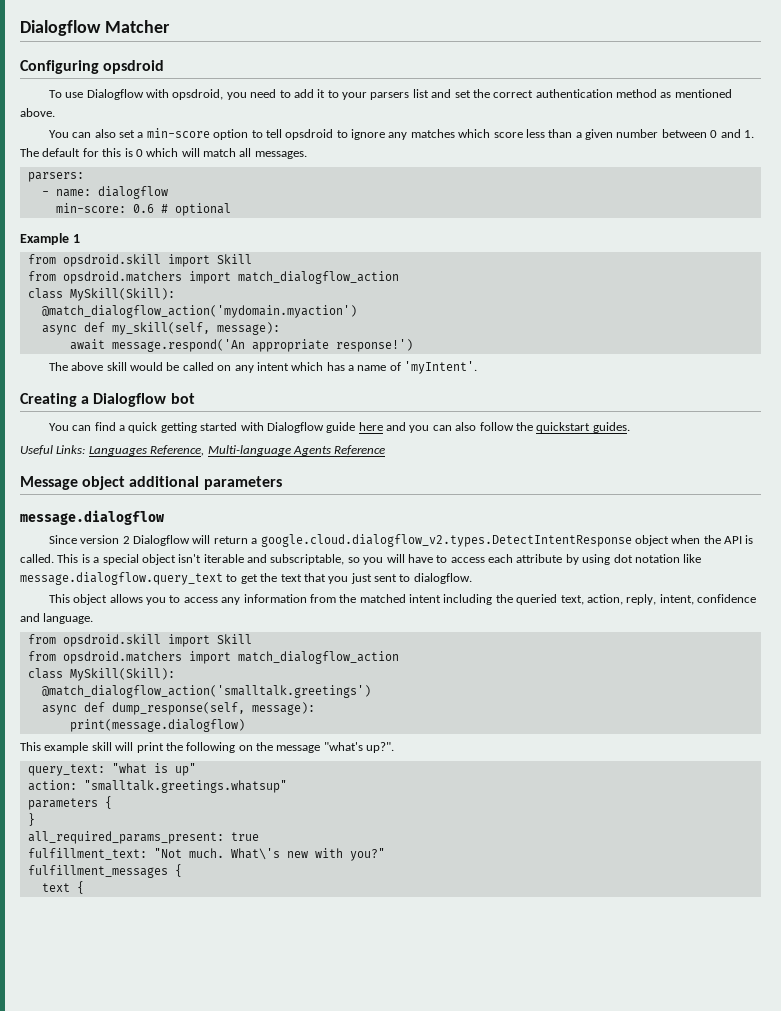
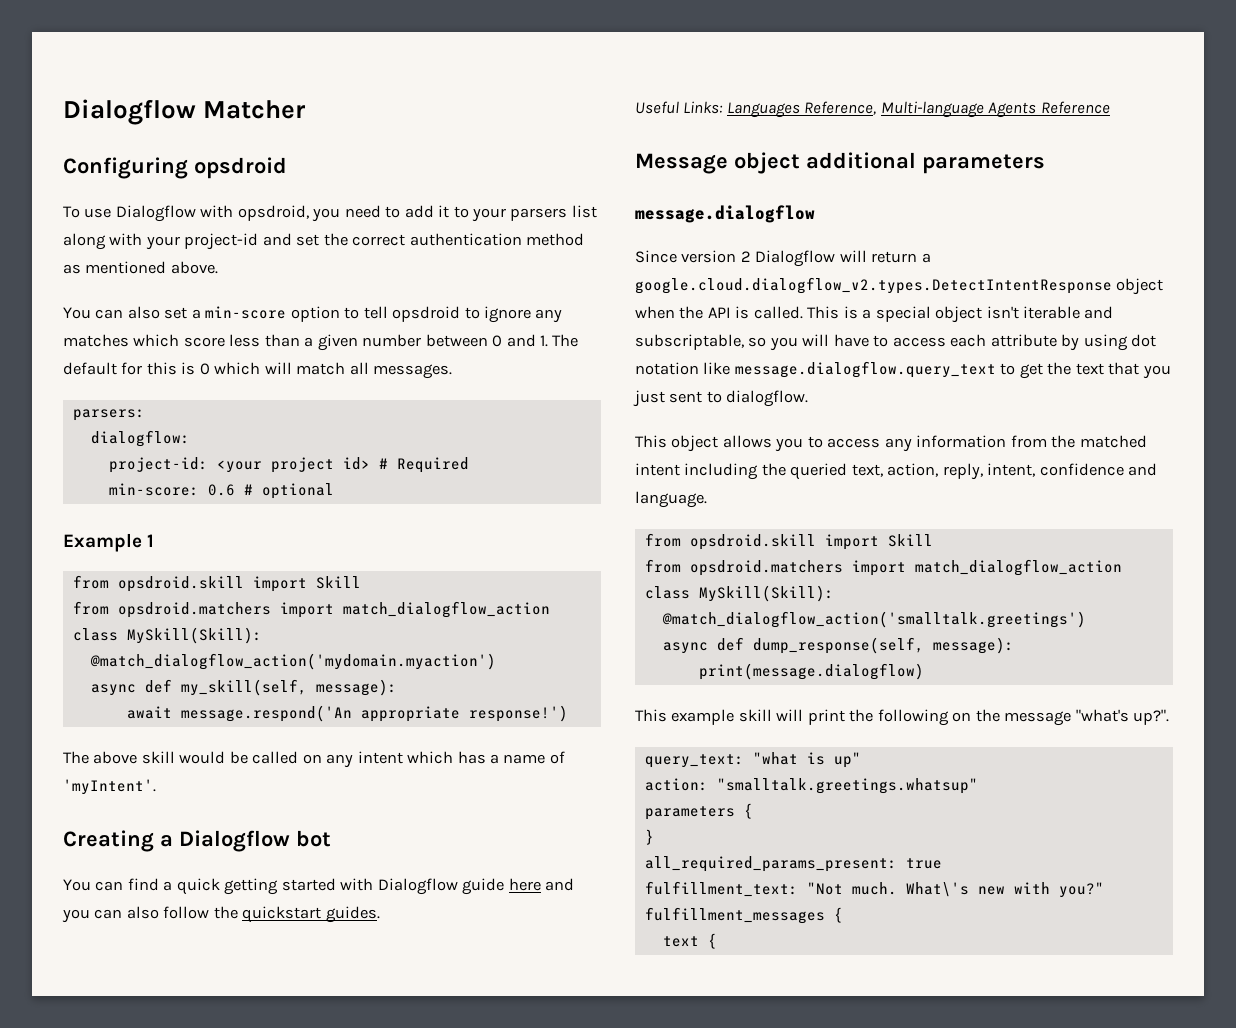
(429, 93) none -> [63,233,259,250] along with your project-id
[41,186,168,199] - name: dialogflow -> [90,430,190,447] [108,457,469,473] dialogflow: // project-id: <your project id> # Required

